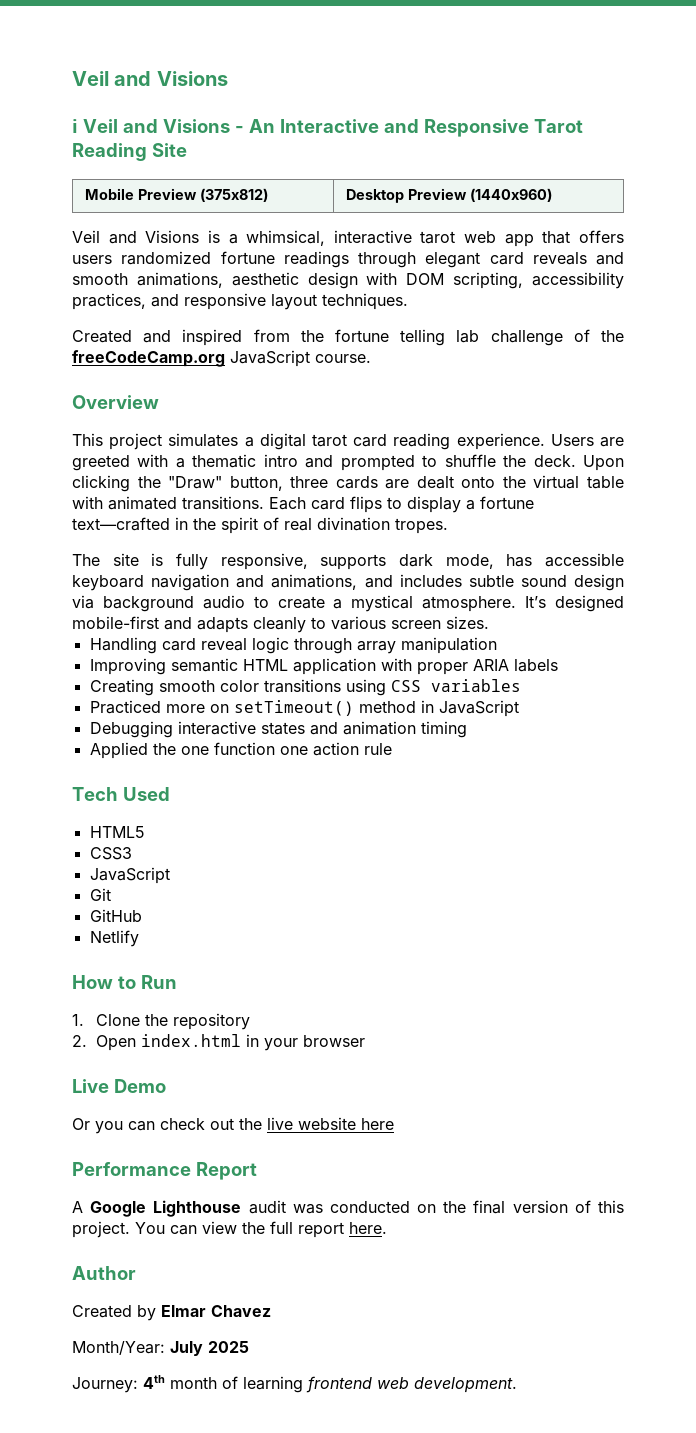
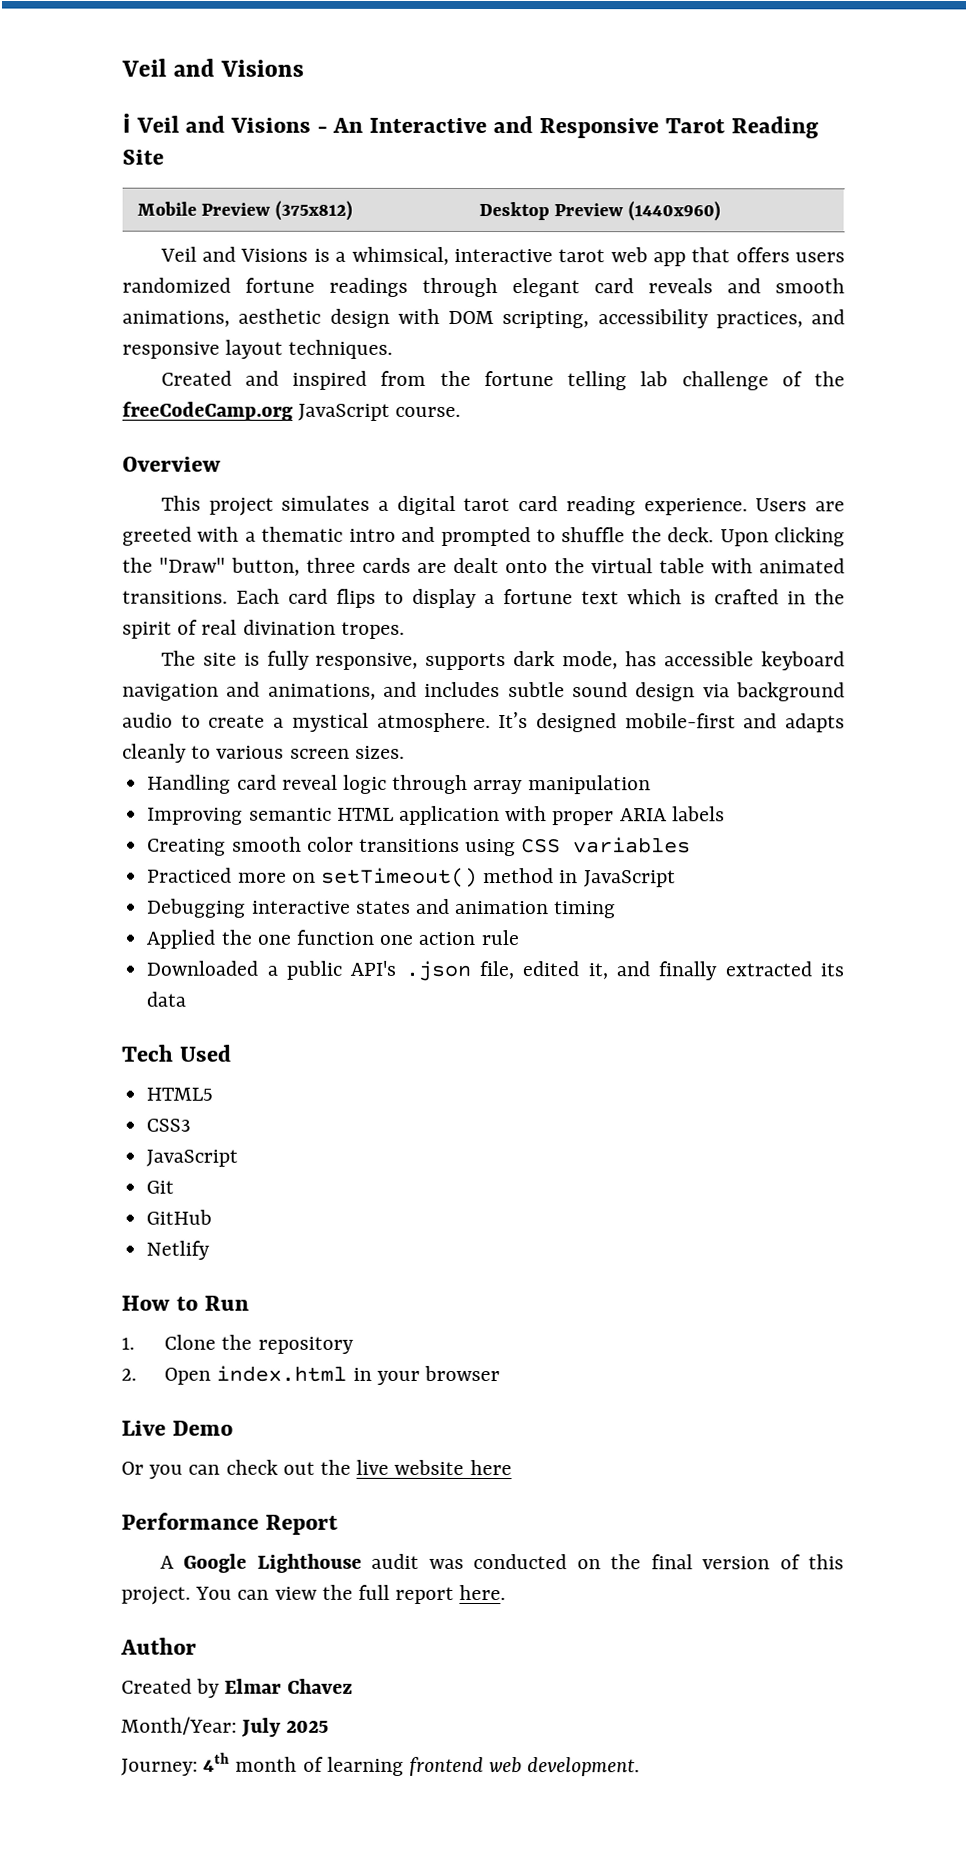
[72,517,170,531] text—crafted -> [581,589,779,605] text which is crafted
(392, 749) none -> [146,960,845,981] [146,991,187,1007] // Downloaded a public API's .json file, edited it, and finally extracted its data

